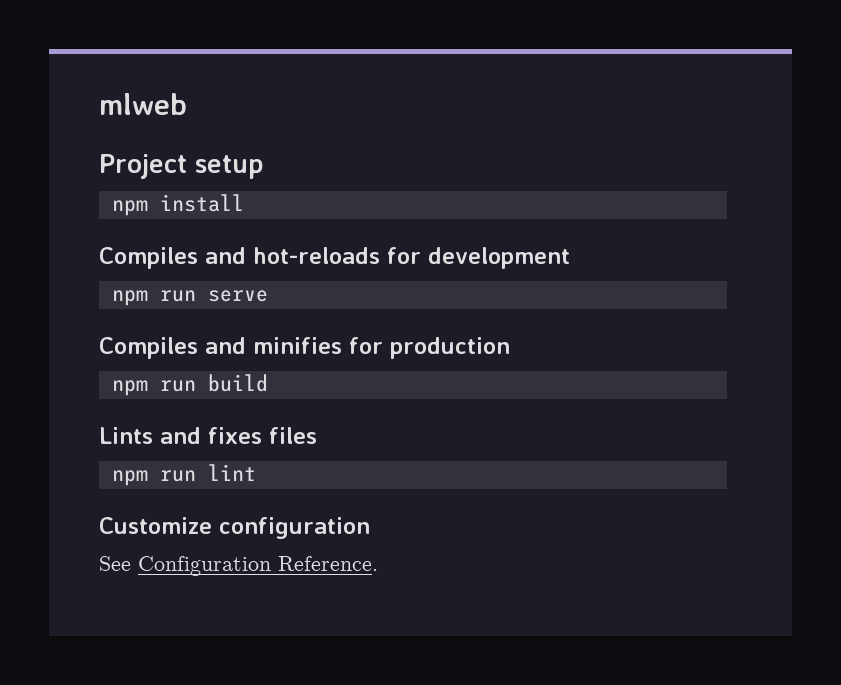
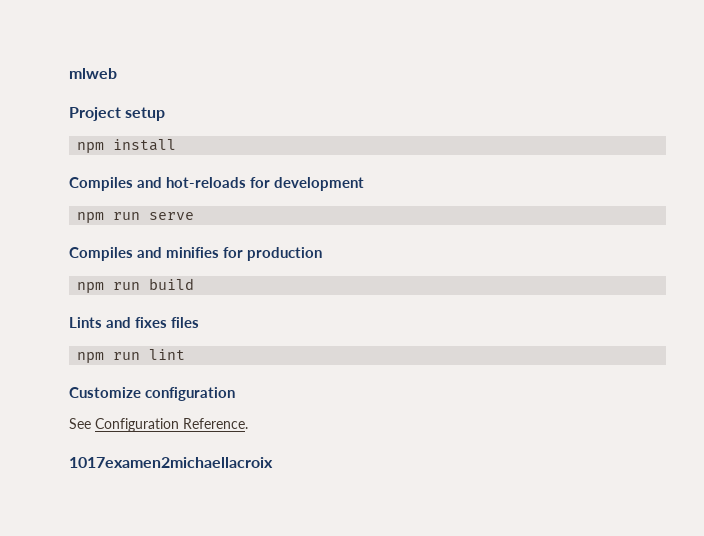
(378, 563) none -> [69,457,273,468] // 1017examen2michaellacroix

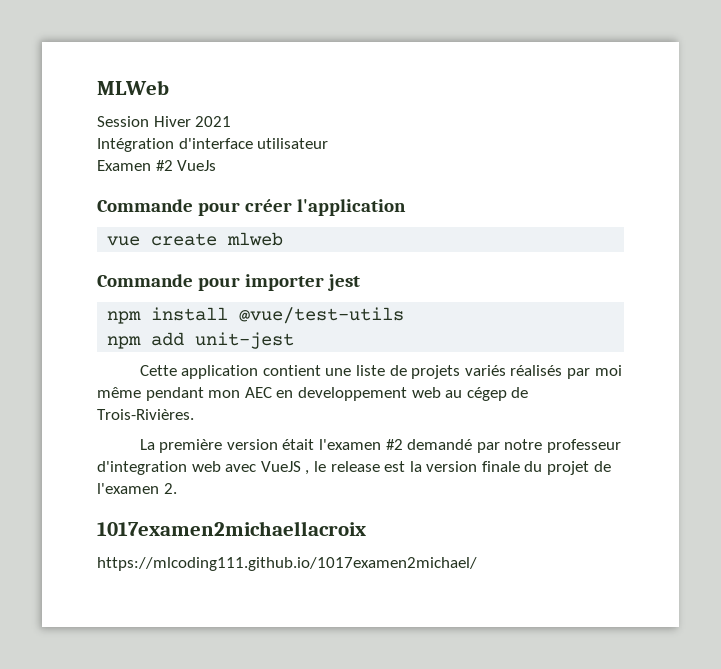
[69,68,117,79] [69,107,166,121] [77,139,177,153] [69,177,364,191] [77,212,195,223] [69,247,322,261] [77,278,195,293] [69,317,199,328] [77,349,186,363] [69,387,235,401] [69,418,248,432] mlweb // Project setup // npm install // Compiles and hot-reloads for development // npm run serve // Compiles and minifies for production // npm run build // Lints and fixes files // npm run lint // Customize configuration // See Configuration Reference. -> [97,80,169,95] [97,116,232,127] [97,138,329,152] [97,160,217,171] [97,199,407,216] [107,232,284,246] [97,274,361,291] [107,307,405,324] [107,332,295,349] [139,365,622,379] [97,387,529,401] [97,409,194,420] [139,439,621,453] [97,461,611,475] [97,483,177,494] MLWeb // Session Hiver 2021 // Intégration d'interface utilisateur // Examen #2 VueJs // Commande pour créer l'application // vue create mlweb // Commande pour importer jest // npm install @vue/test-utils // npm add unit-jest // Cette application contient une liste de projets variés réalisés par moi même pendant mon AEC en developpement web au cégep de Trois-Rivières. // La première version était l'examen #2 demandé par notre professeur d'integration web avec VueJS , le release est la version finale du projet de l'examen 2.
(273, 462) none -> [97,557,477,571] // https://mlcoding111.github.io/1017examen2michael/

